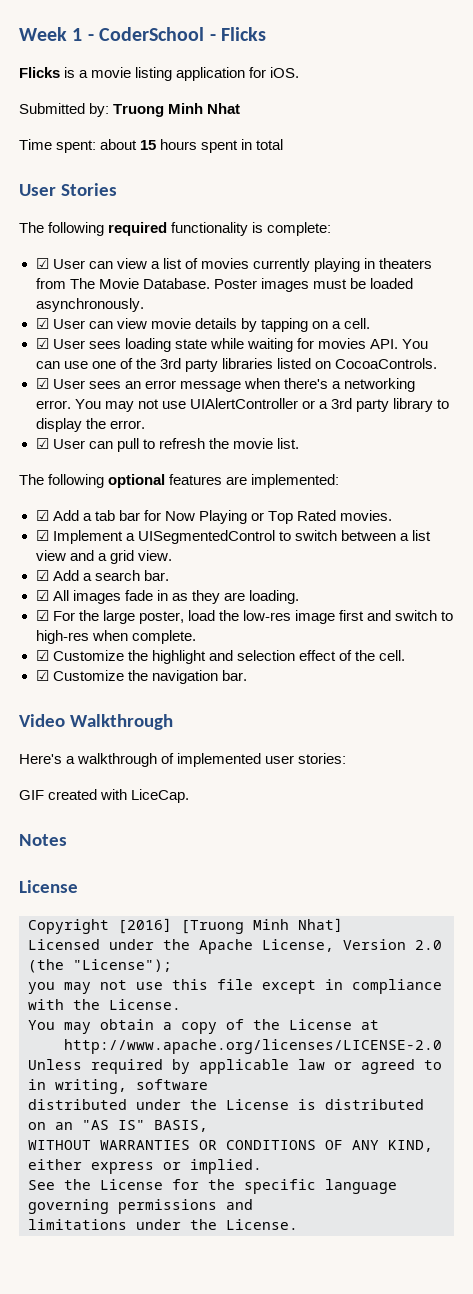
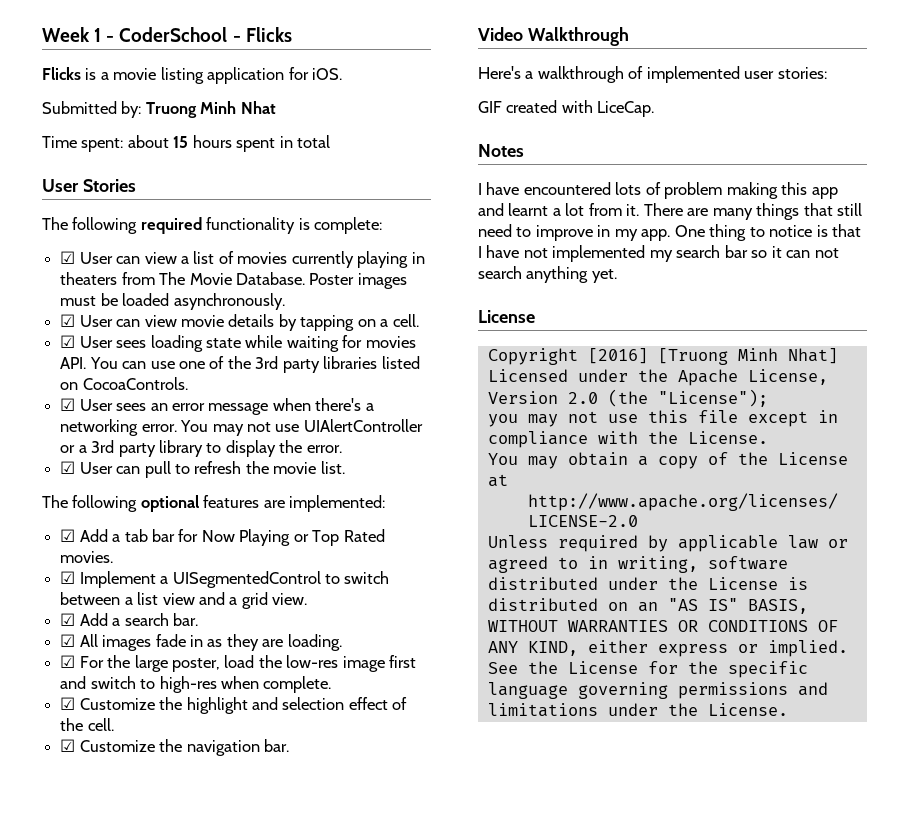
(67, 840) none -> [478,182,838,199] [478,203,863,220] [478,224,862,241] [478,245,839,262] [478,266,617,283] // I have encountered lots of problem making this app and learnt a lot from it. There are many things that still need to improve in my app. One thing to notice is that I have not implemented my search bar so it can not search anything yet.

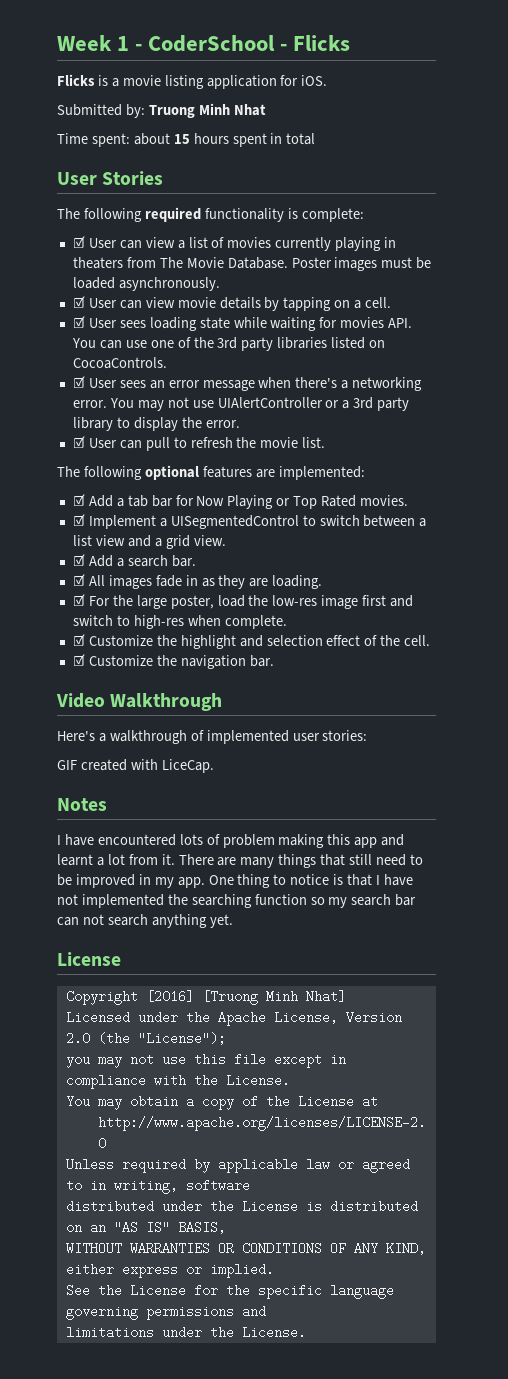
[535,225,593,241] improve -> [57,874,135,888] be improved
(646, 253) none -> [167,894,325,908] the searching function so
[751,246,782,258] so it -> (417, 900) none

